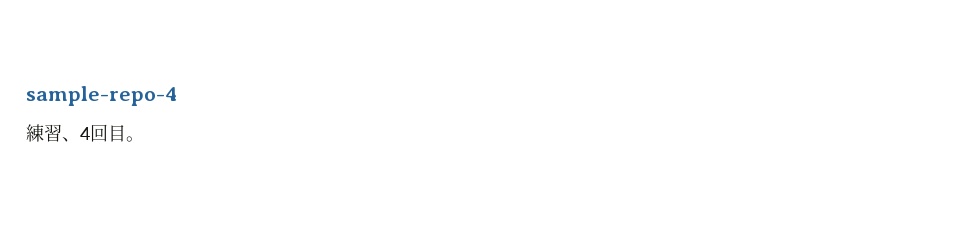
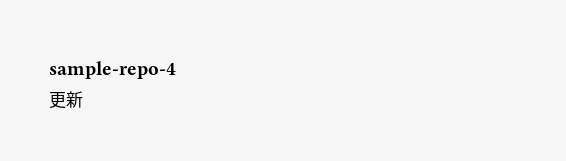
[26,124,144,142] 練習、4回目。 -> [49,91,83,109] 更新

